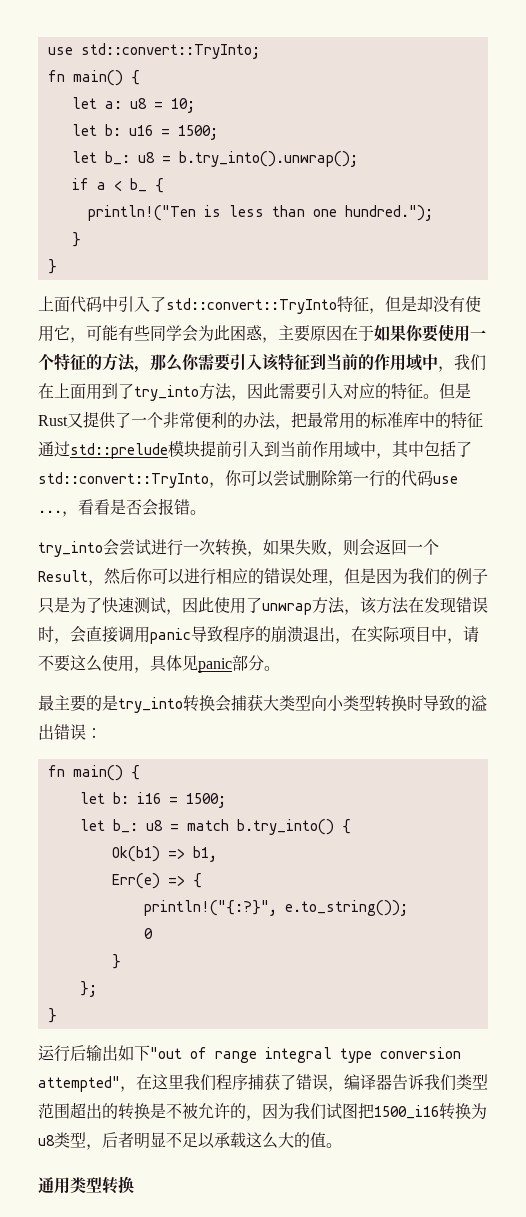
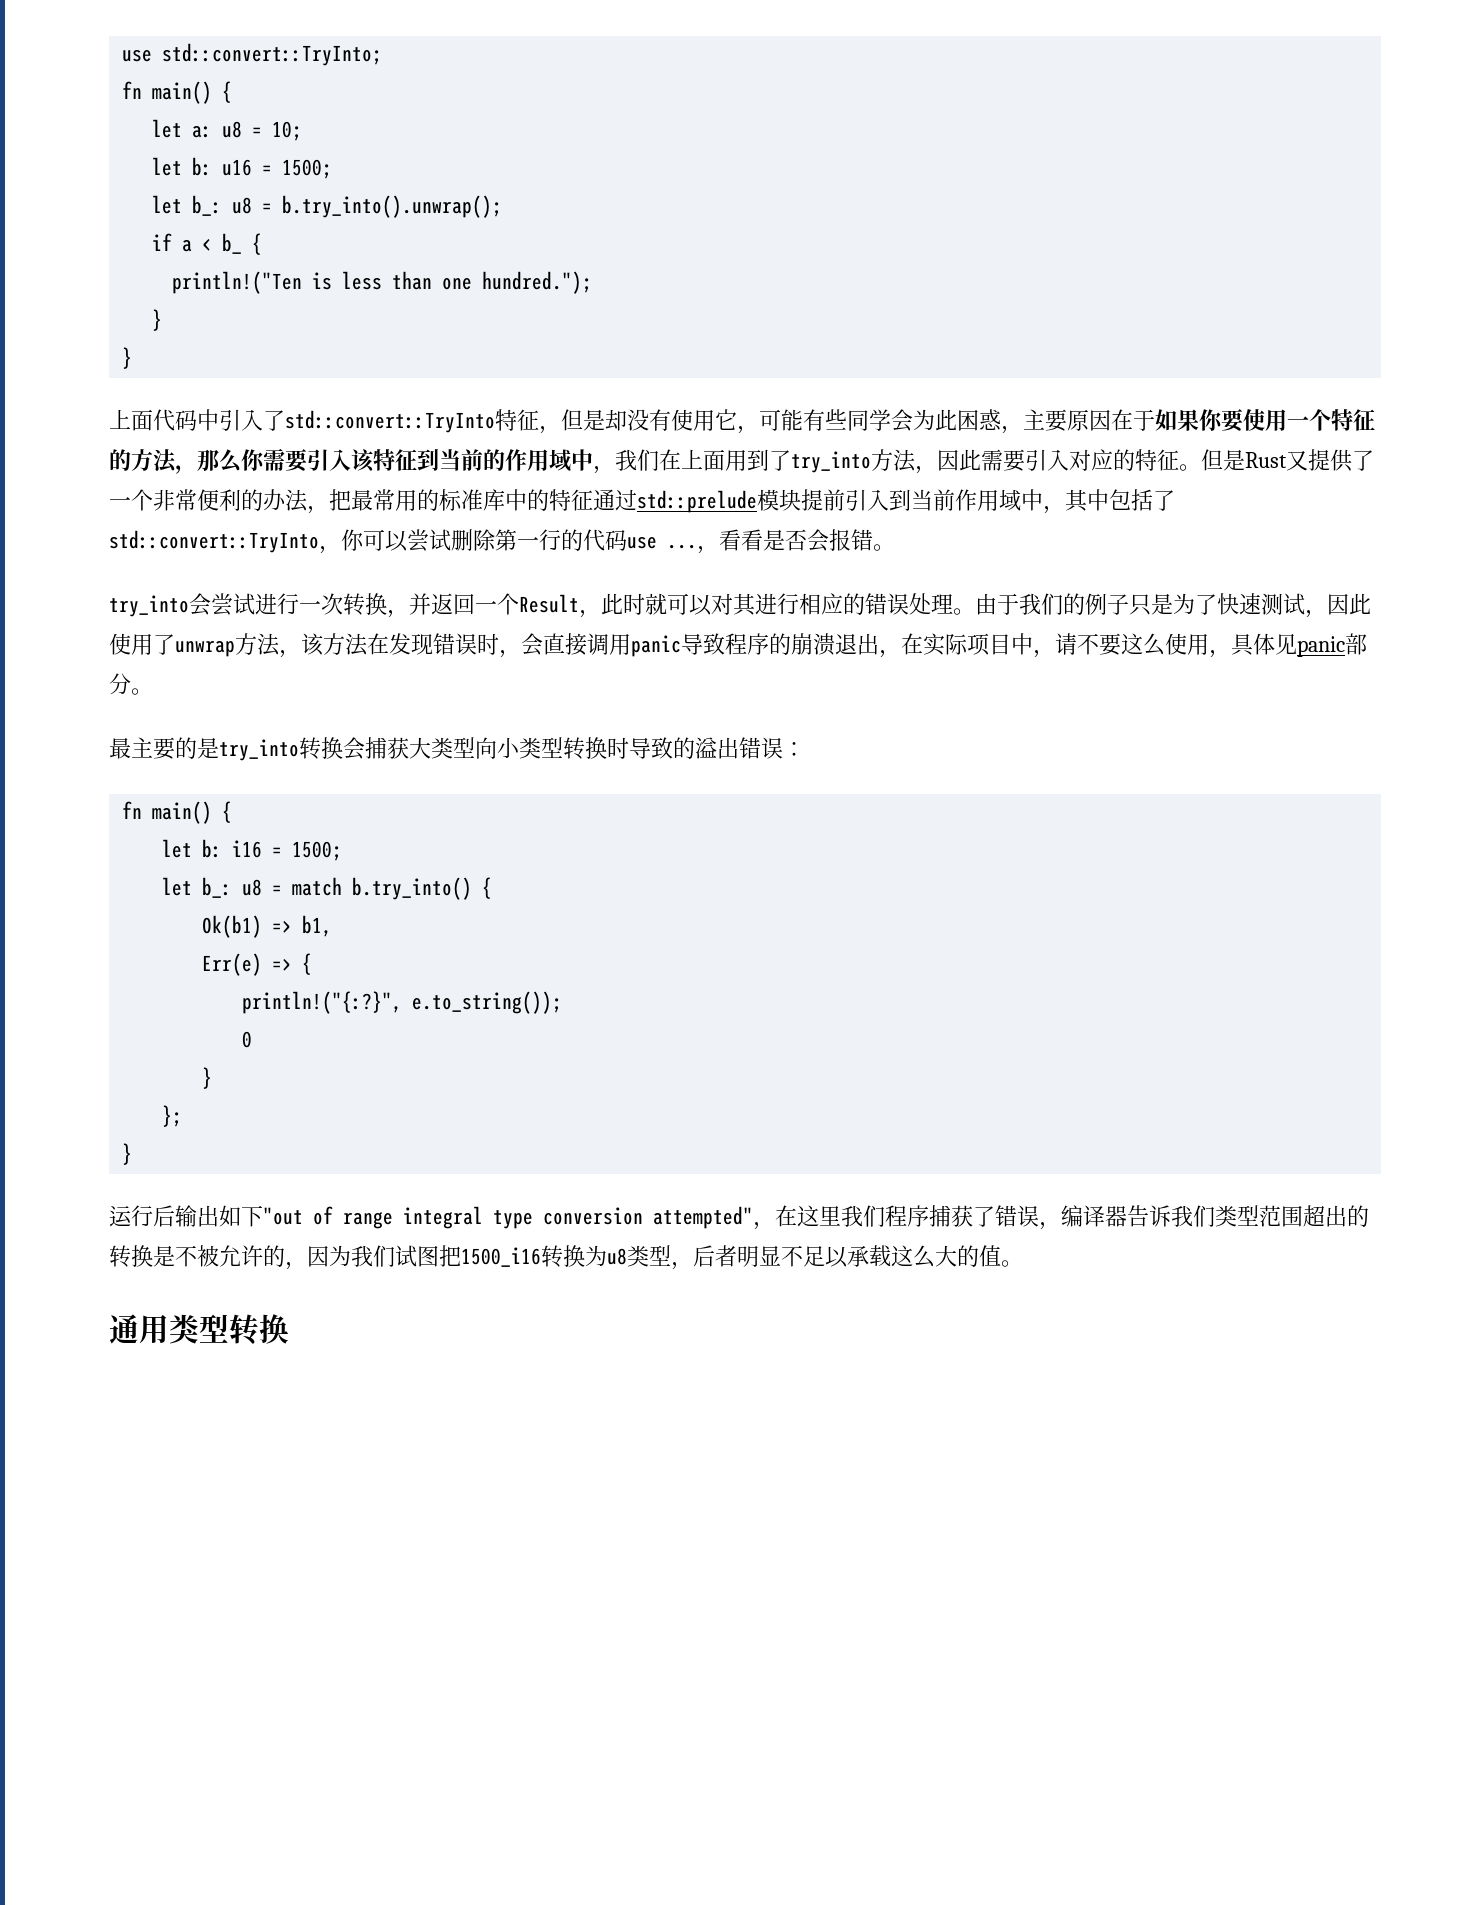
[263,539,439,557] [38,568,185,586] 如果失败，则会返回一个Result，然后你可以 -> [409,593,756,618] 并返回一个Result，此时就可以对其
[328,568,408,586] ，但是因为 -> [953,593,1019,615] 。由于

